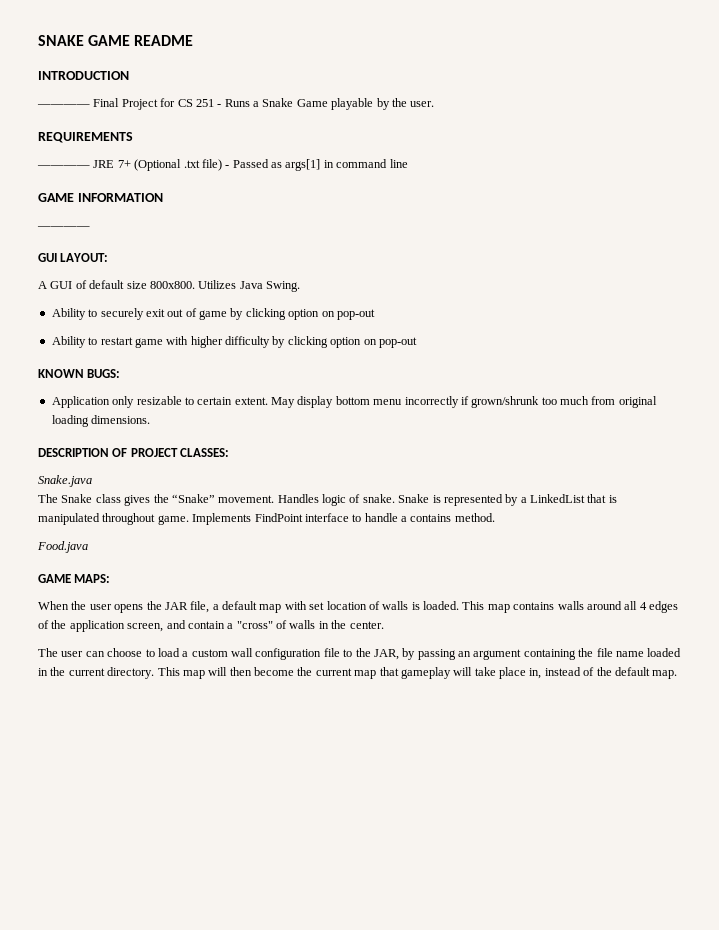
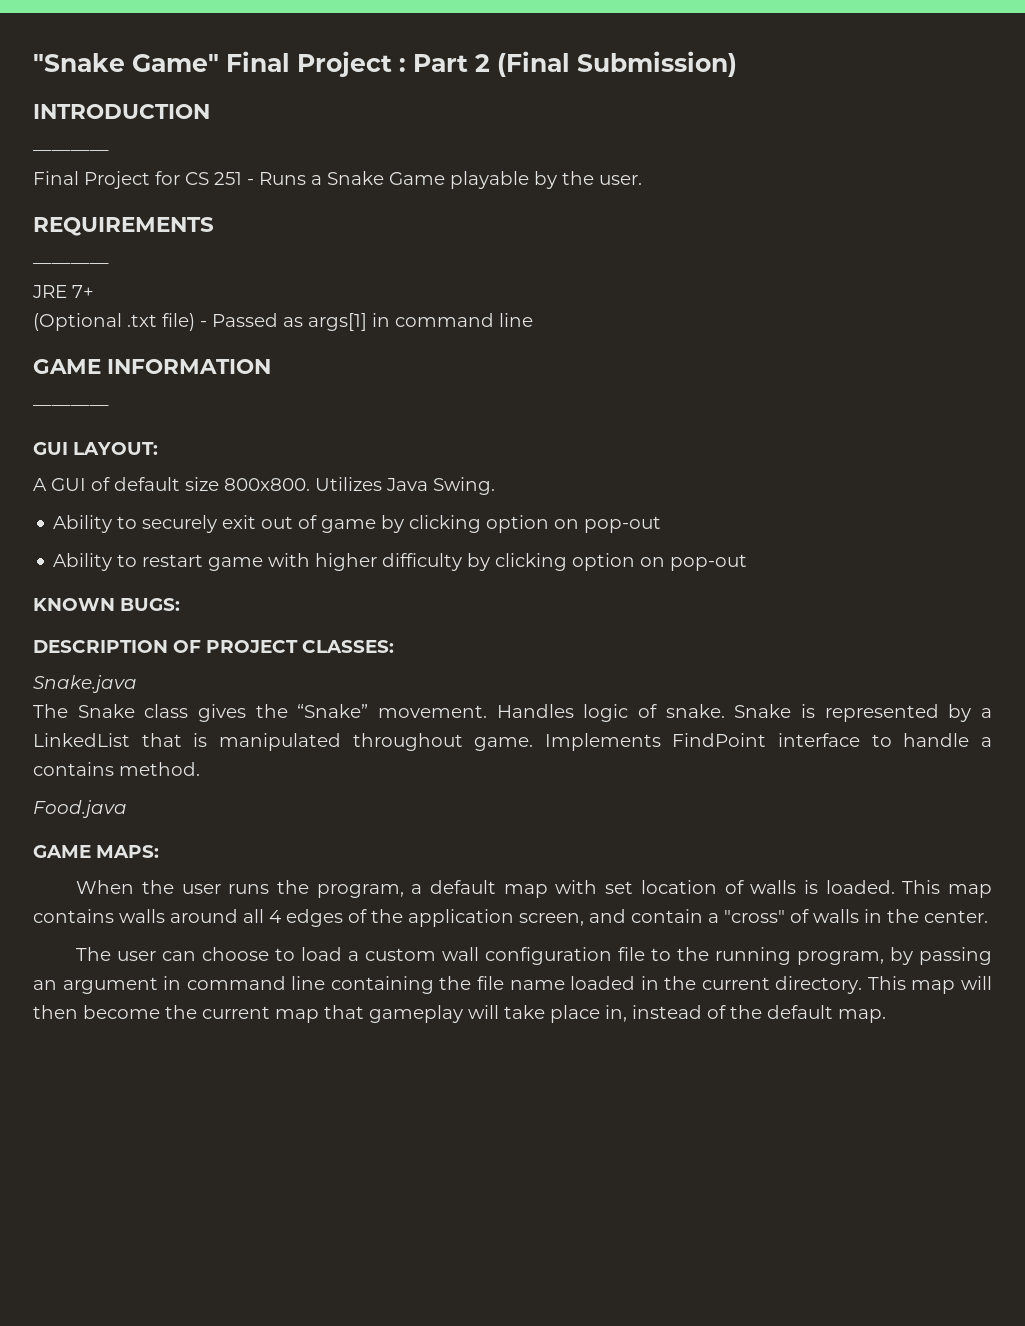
[38,35,194,46] SNAKE GAME README -> [33,51,737,77] "Snake Game" Final Project : Part 2 (Final Submission)
(90, 105) none -> (109, 153) //
(90, 166) none -> (109, 266) //
(131, 164) none -> (94, 291) //
[51,396,657,408] [51,415,151,427] // Application only resizable to certain extent. May display bottom menu incorrectly if grown/shrunk too much from original loading dimensions. -> (180, 604) none
[114,601,210,613] opens the JAR file, -> [228,880,404,898] runs the program,
[373,649,399,660] JAR, -> [715,947,885,965] running program,
(522, 654) none -> [163,976,326,990] in command line

